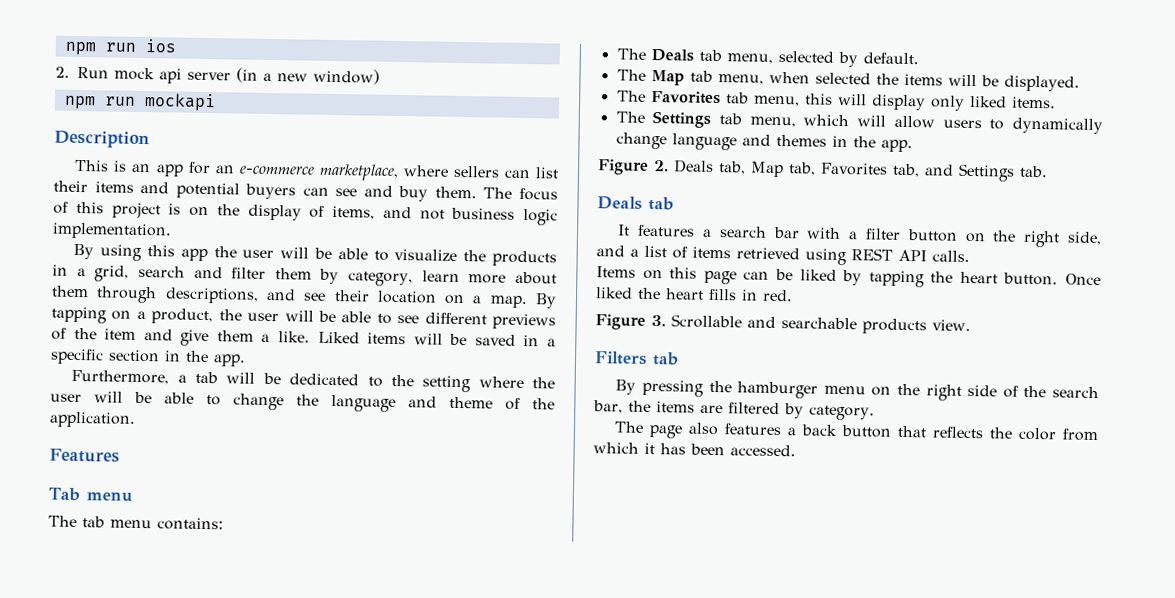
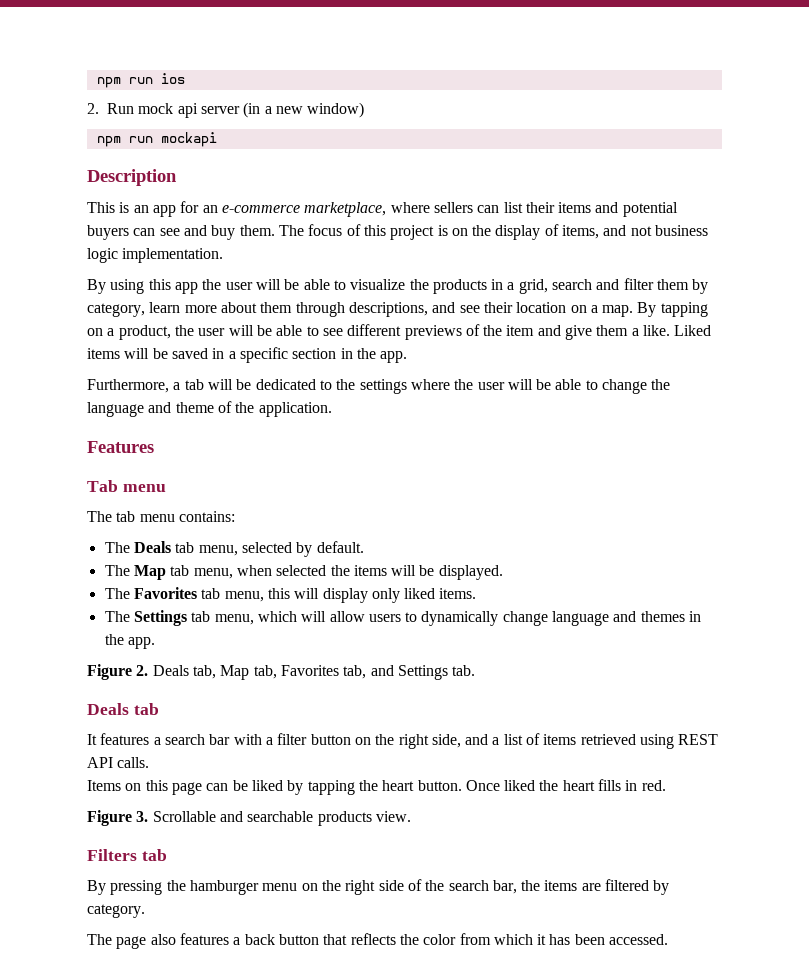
[422,375,472,393] setting -> [359,379,407,394] settings

